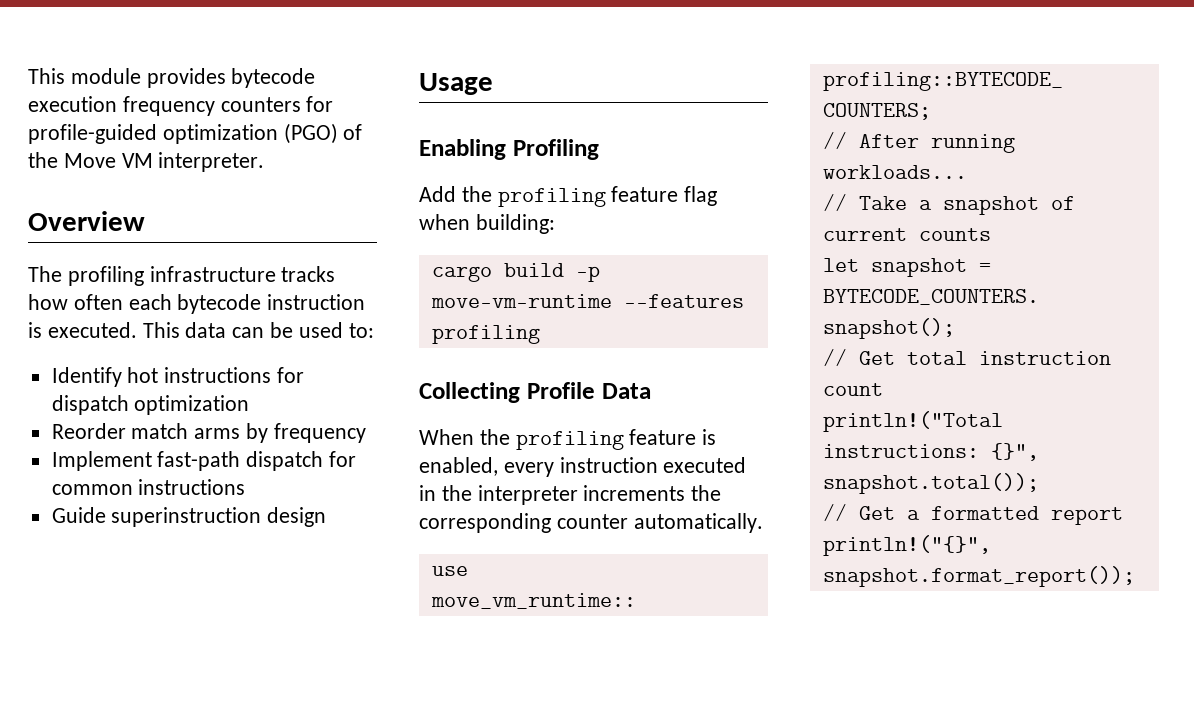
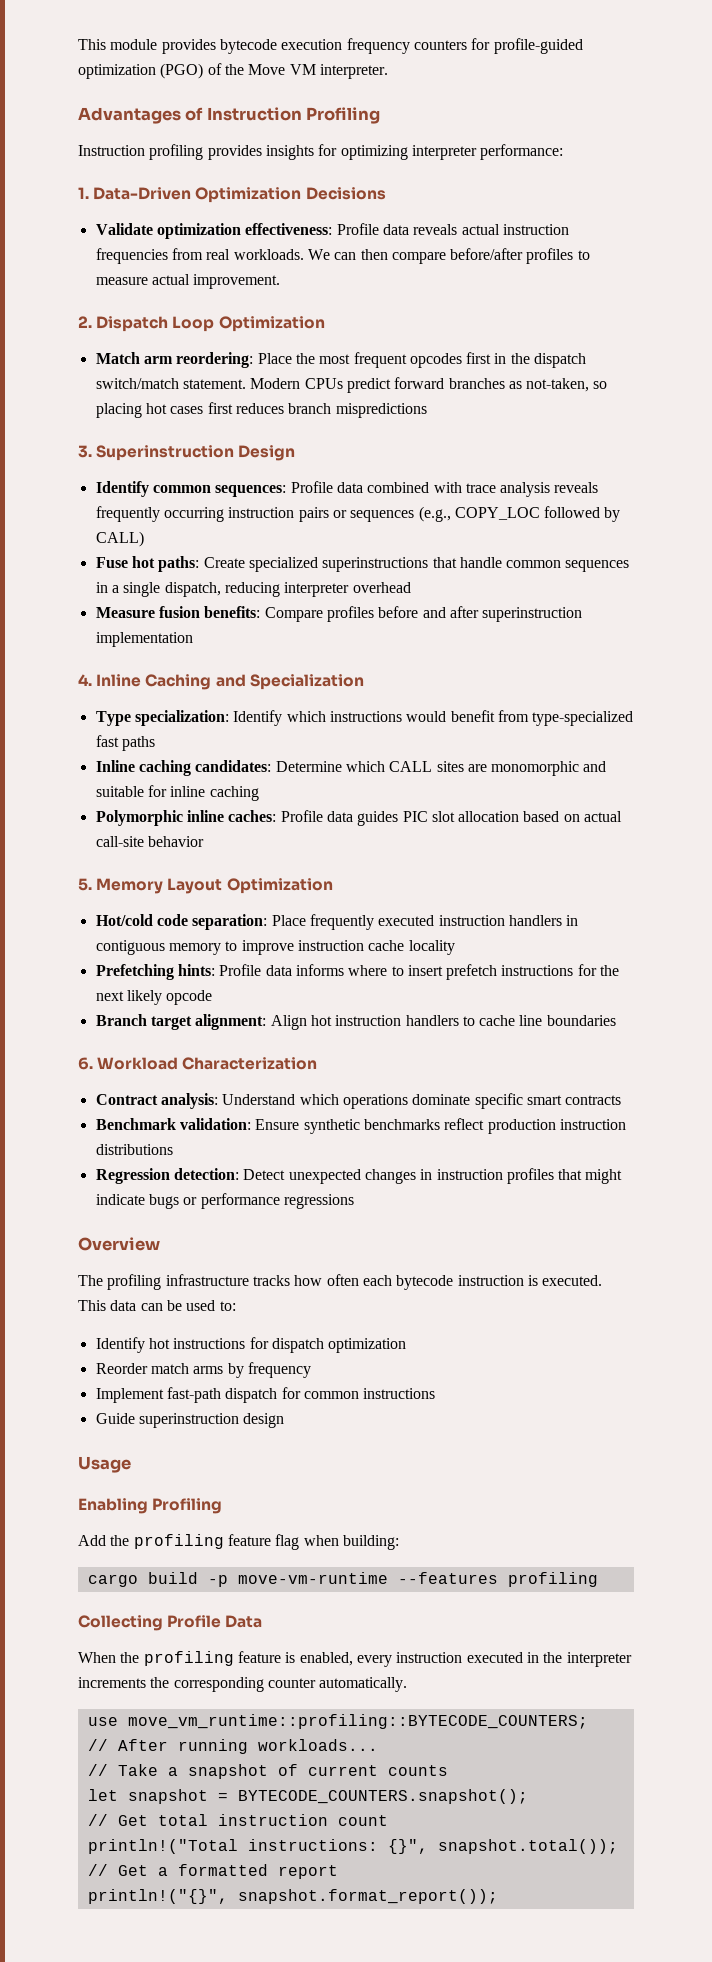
(265, 162) none -> [78,107,381,124] [78,144,564,160] [78,187,386,203] [95,223,569,239] [95,248,590,264] [95,274,281,289] [78,316,325,332] [95,352,587,368] [95,377,608,393] [95,402,427,418] [78,445,296,461] [95,481,599,497] [95,506,621,522] [95,531,144,547] [95,556,630,572] [95,582,411,597] [95,606,583,622] [95,632,193,647] [78,674,364,690] [95,710,634,726] [95,735,155,751] [95,760,607,776] [95,785,259,801] [95,810,623,826] [95,836,204,847] [78,878,333,894] [95,914,579,930] [95,940,455,955] [95,964,620,980] [95,990,213,1005] [95,1014,616,1030] [78,1057,318,1070] [95,1093,622,1109] [95,1118,626,1134] [95,1144,173,1155] [95,1168,623,1184] [95,1193,354,1209] // Advantages of Instruction Profiling // Instruction profiling provides insights for optimizing interpreter performance: // 1. Data-Driven Optimization Decisions // Validate optimization effectiveness: Profile data reveals actual instruction frequencies from real workloads. We can then compare before/after profiles to measure actual improvement. // 2. Dispatch Loop Optimization // Match arm reordering: Place the most frequent opcodes first in the dispatch switch/match statement. Modern CPUs predict forward branches as not-taken, so placing hot cases first reduces branch mispredictions // 3. Superinstruction Design // Identify common sequences: Profile data combined with trace analysis reveals frequently occurring instruction pairs or sequences (e.g., COPY_LOC followed by CALL) // Fuse hot paths: Create specialized superinstructions that handle common sequences in a single dispatch, reducing interpreter overhead // Measure fusion benefits: Compare profiles before and after superinstruction implementation // 4. Inline Caching and Specialization // Type specialization: Identify which instructions would benefit from type-specialized fast paths // Inline caching candidates: Determine which CALL sites are monomorphic and suitable for inline caching // Polymorphic inline caches: Profile data guides PIC slot allocation based on actual call-site behavior // 5. Memory Layout Optimization // Hot/cold code separation: Place frequently executed instruction handlers in contiguous memory to improve instruction cache locality // Prefetching hints: Profile data informs where to insert prefetch instructions for the next likely opcode // Branch target alignment: Align hot instruction handlers to cache line boundaries // 6. Workload Characterization // Contract analysis: Understand which operations dominate specific smart contracts // Benchmark validation: Ensure synthetic benchmarks reflect production instruction distributions // Regression detection: Detect unexpected changes in instruction profiles that might indicate bugs or performance regressions

